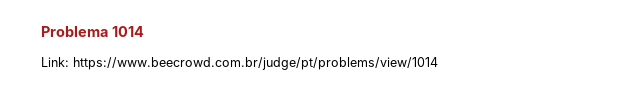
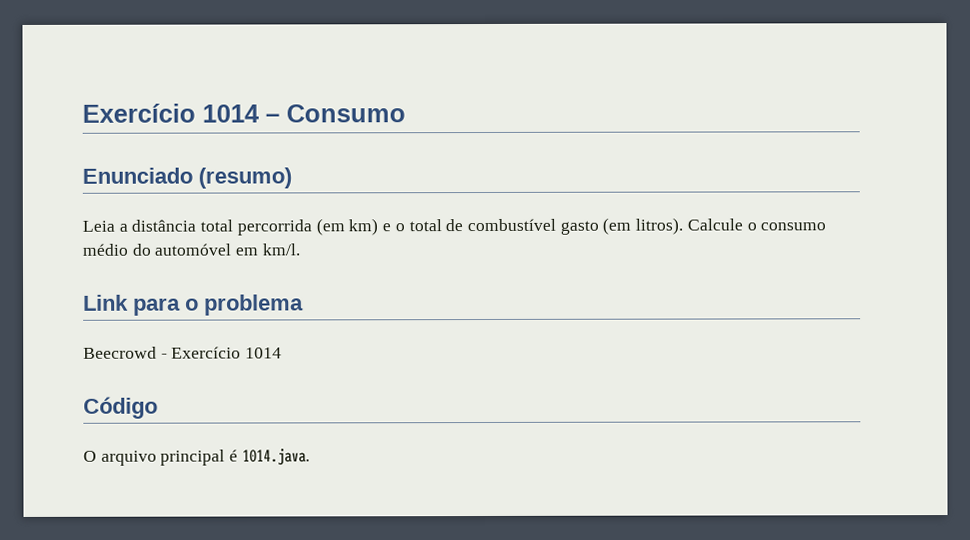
[41,26,144,37] [41,57,438,70] Problema 1014 // Link: https://www.beecrowd.com.br/judge/pt/problems/view/1014 -> [82,103,406,123] [82,167,292,189] [82,217,827,236] [82,243,300,256] [83,294,304,316] [83,346,283,359] [83,396,158,419] [83,448,310,466] Exercício 1014 – Consumo // Enunciado (resumo) // Leia a distância total percorrida (em km) e o total de combustível gasto (em litros). Calcule o consumo médio do automóvel em km/l. // Link para o problema // Beecrowd - Exercício 1014 // Código // O arquivo principal é 1014.java.

